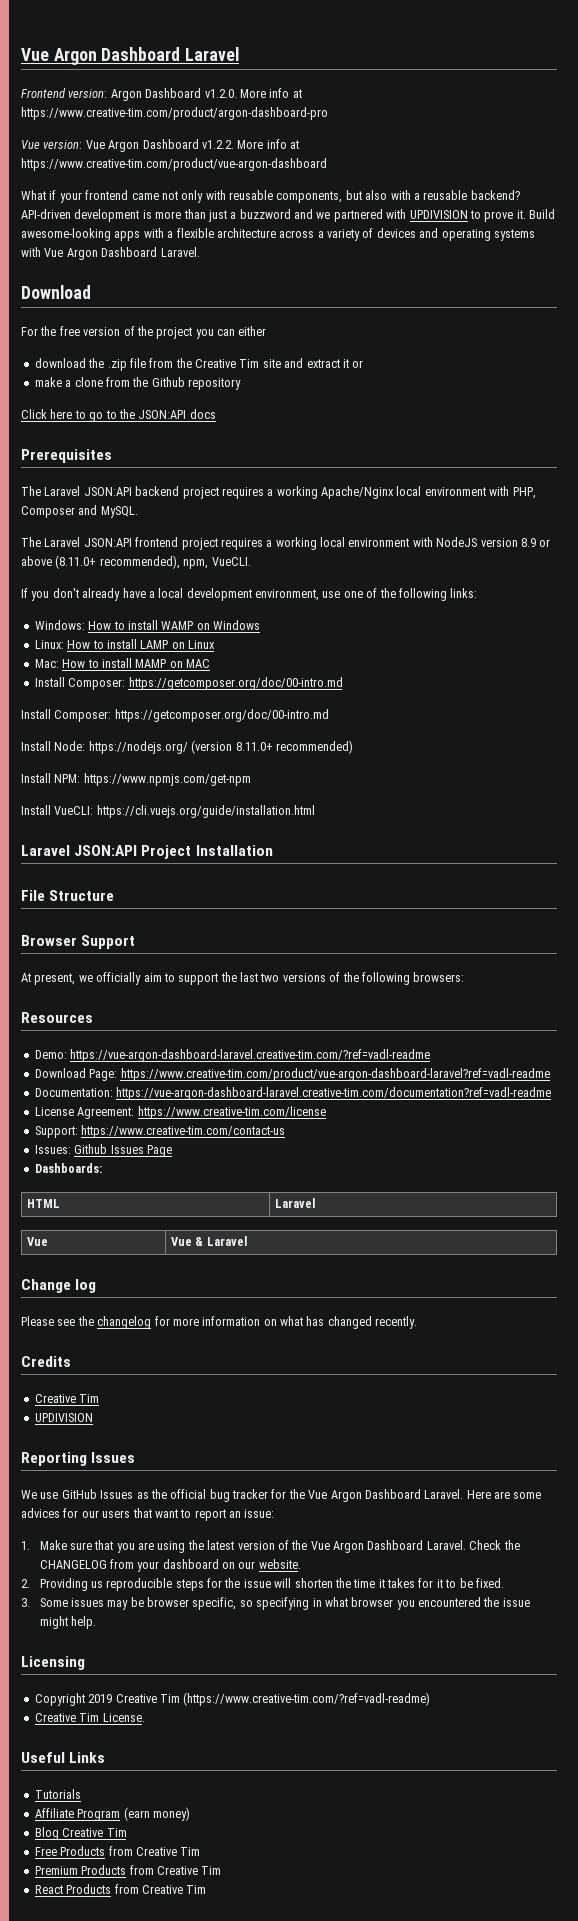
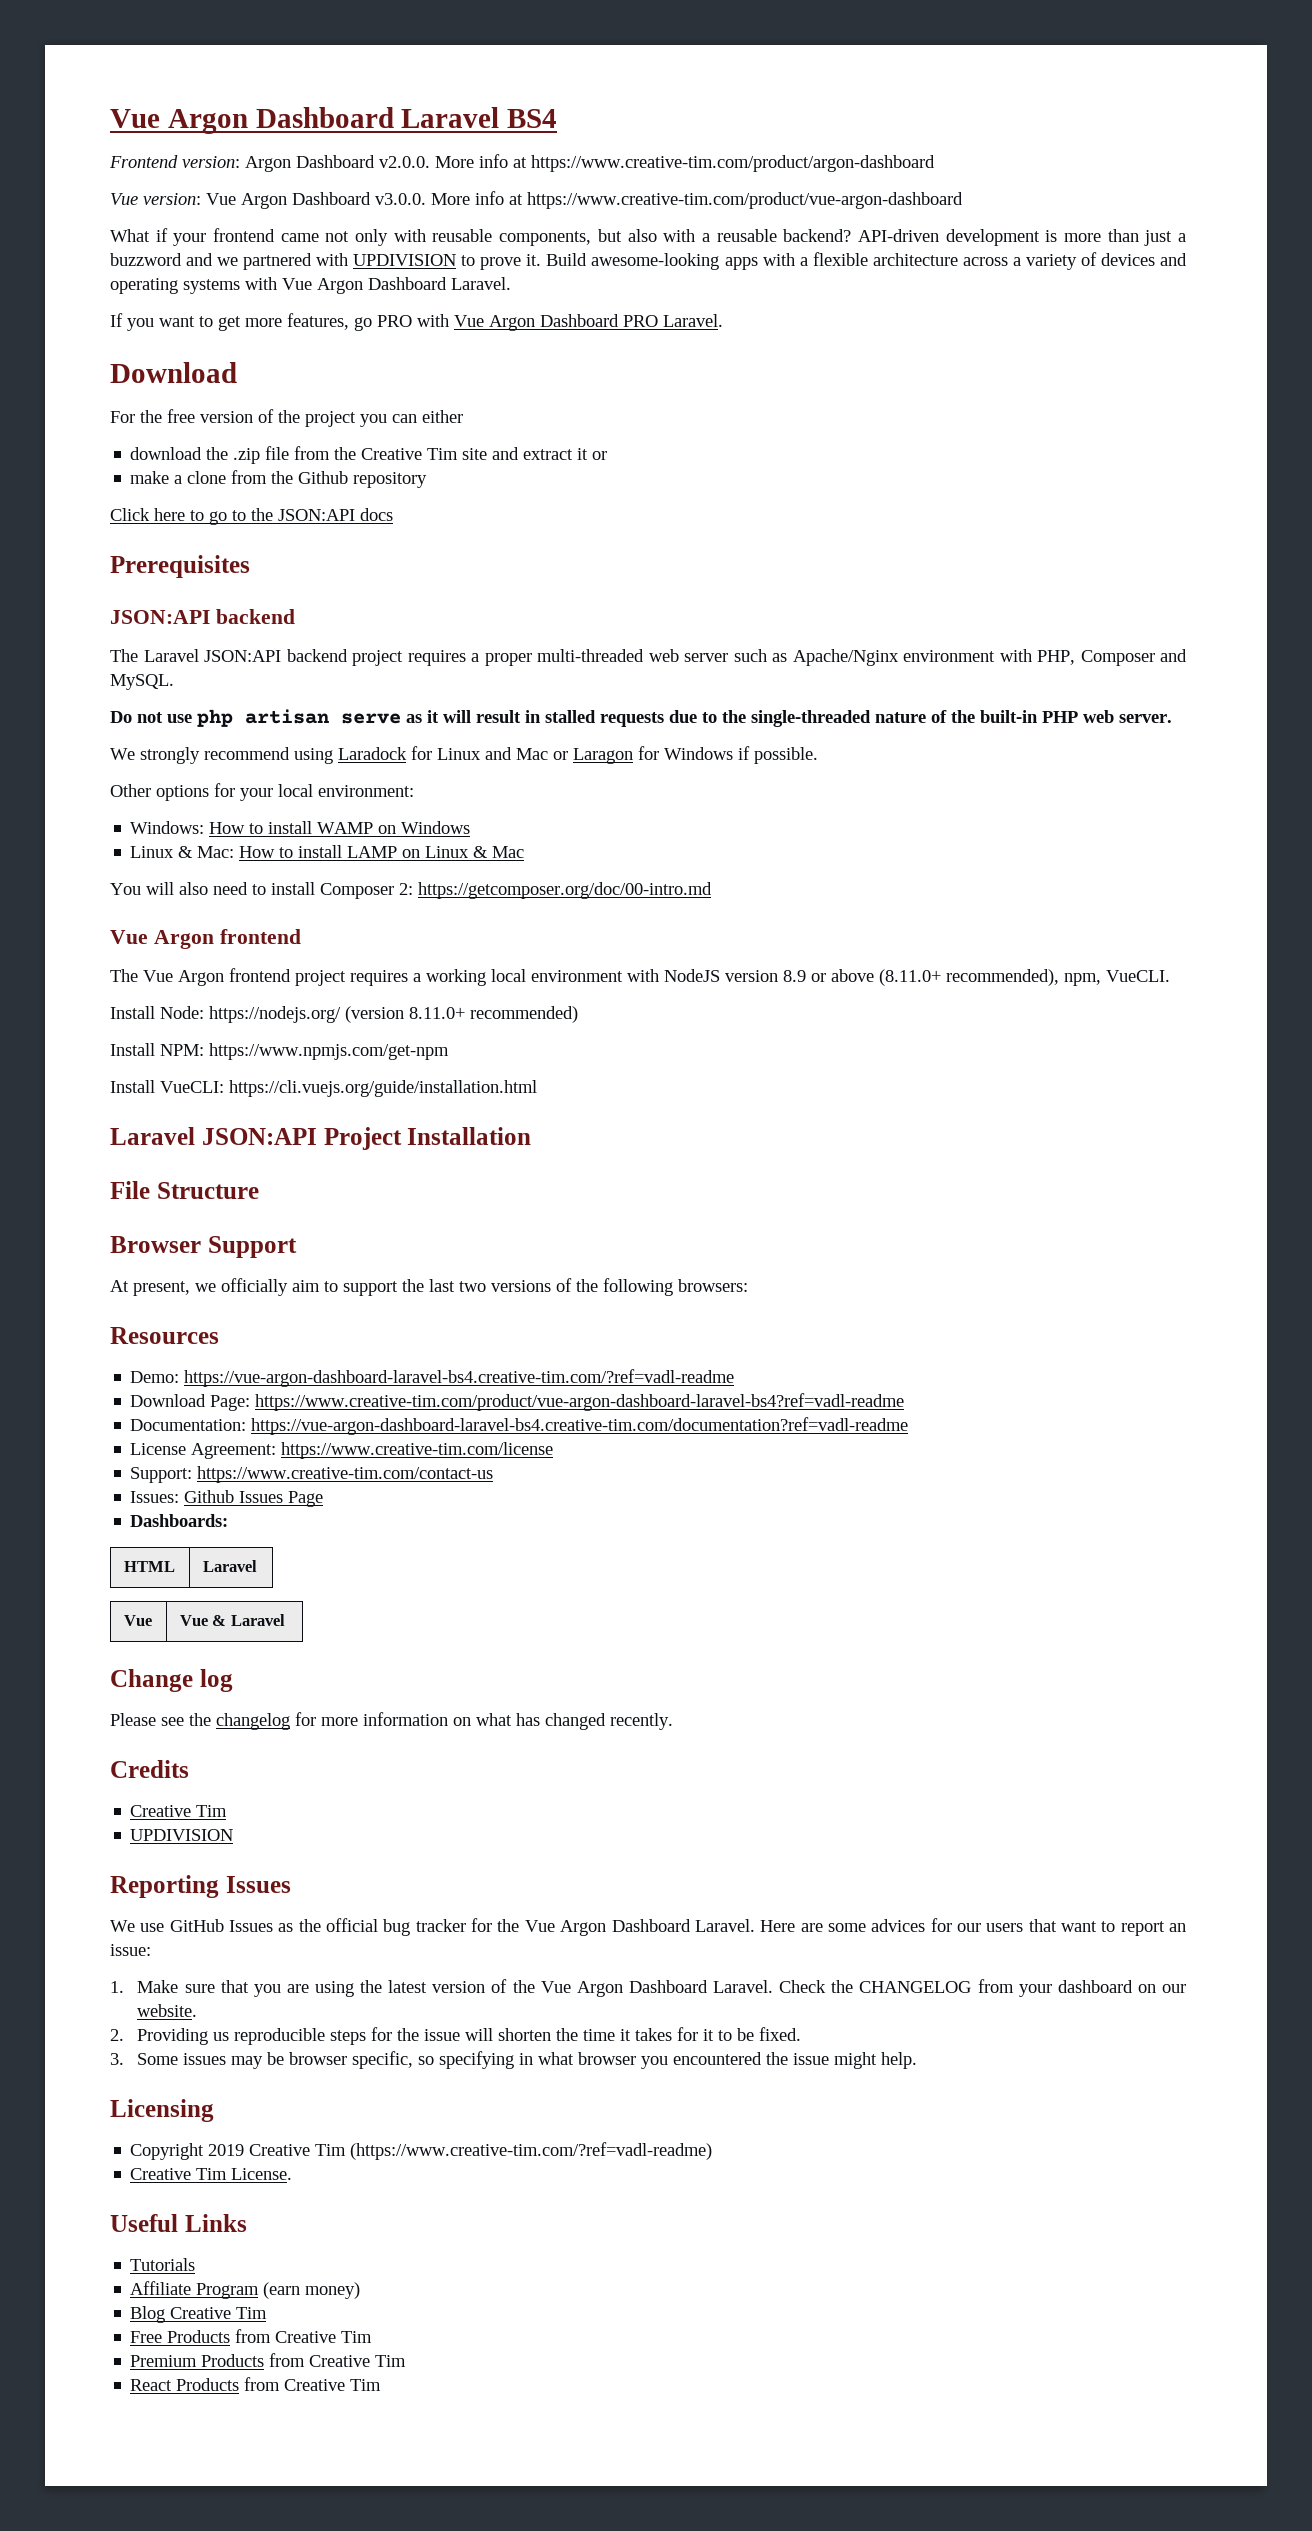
(240, 54) none -> [507,109,558,128] BS4
[204,88,302,98] [21,107,328,120] v1.2.0. More info at https://www.creative-tim.com/product/argon-dashboard-pro -> [379,154,935,172] v2.0.0. More info at https://www.creative-tim.com/product/argon-dashboard
[201,140,234,149] v1.2.2. -> [375,193,426,205] v3.0.0.
(200, 252) none -> [110,313,723,331] // If you want to get more features, go PRO with Vue Argon Dashboard PRO Laravel.
(112, 456) none -> [110,609,295,624] // JSON:API backend
[276,486,422,499] working Apache/Nginx local -> [484,649,899,666] proper multi-threaded web server such as Apache/Nginx
[21,537,132,547] // The Laravel JSON:API -> [110,709,1172,727] [110,746,818,764] [110,783,414,801] [130,821,471,834] [130,845,525,858] [110,882,712,899] [110,929,301,949] [110,969,224,986] // Do not use php artisan serve as it will result in stalled requests due to the single-threaded nature of the built-in PHP web server. // We strongly recommend using Laradock for Linux and Mac or Laragon for Windows if possible. // Other options for your local environment: // Windows: How to install WAMP on Windows // Linux & Mac: How to install LAMP on Linux & Mac // You will also need to install Composer 2: https://getcomposer.org/doc/00-intro.md // Vue Argon frontend // The Vue Argon
[21,588,478,601] [34,620,260,630] [34,639,215,649] [34,658,210,668] [34,677,343,690] [21,709,329,722] // If you don't already have a local development environment, use one of the following links: // Windows: How to install WAMP on Windows // Linux: How to install LAMP on Linux // Mac: How to install MAMP on MAC // Install Composer: https://getcomposer.org/doc/00-intro.md // Install Composer: https://getcomposer.org/doc/00-intro.md -> (1170, 976) none
[70,1049,431,1062] https://vue-argon-dashboard-laravel.creative-tim.com/?ref=vadl-readme -> [184,1369,735,1387] https://vue-argon-dashboard-laravel-bs4.creative-tim.com/?ref=vadl-readme
[120,1068,550,1081] https://www.creative-tim.com/product/vue-argon-dashboard-laravel?ref=vadl-readme -> [255,1393,905,1411] https://www.creative-tim.com/product/vue-argon-dashboard-laravel-bs4?ref=vadl-readme
[116,1087,552,1100] https://vue-argon-dashboard-laravel.creative-tim.com/documentation?ref=vadl-readme -> [251,1417,909,1435] https://vue-argon-dashboard-laravel-bs4.creative-tim.com/documentation?ref=vadl-readme

